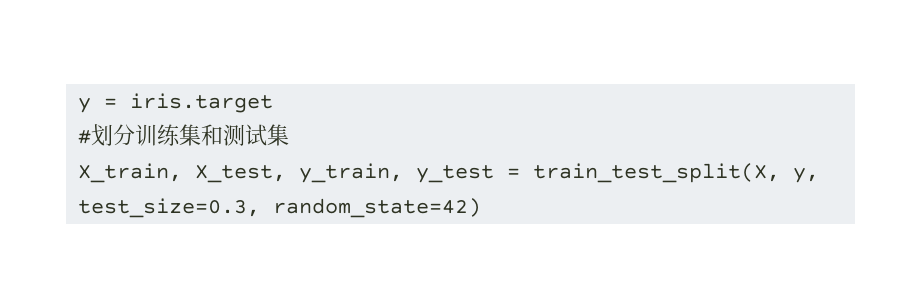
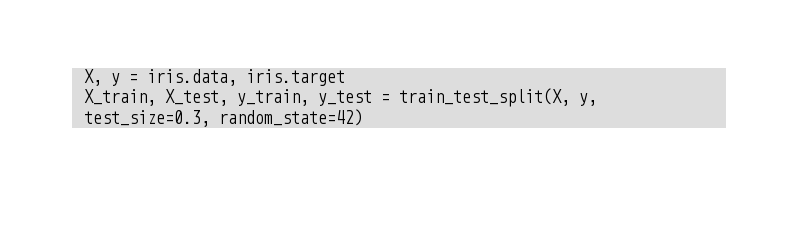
(78, 105) none -> [84,69,102,86] X,
(117, 103) none -> [147,69,237,86] iris.data,
[78,124,289,146] // #划分训练集和测试集 -> (345, 77) none

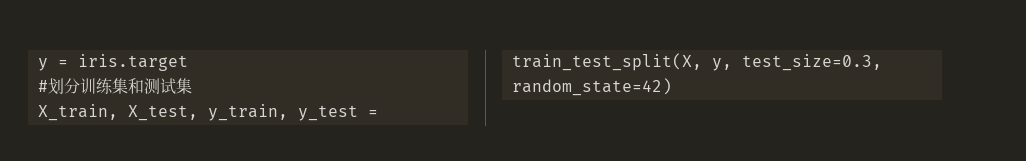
[84,69,102,86] X, -> (37, 64) none
[147,69,237,86] iris.data, -> (68, 63) none
(345, 77) none -> [37,78,192,95] // #划分训练集和测试集

